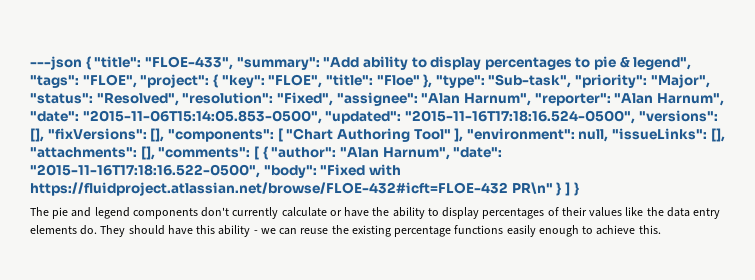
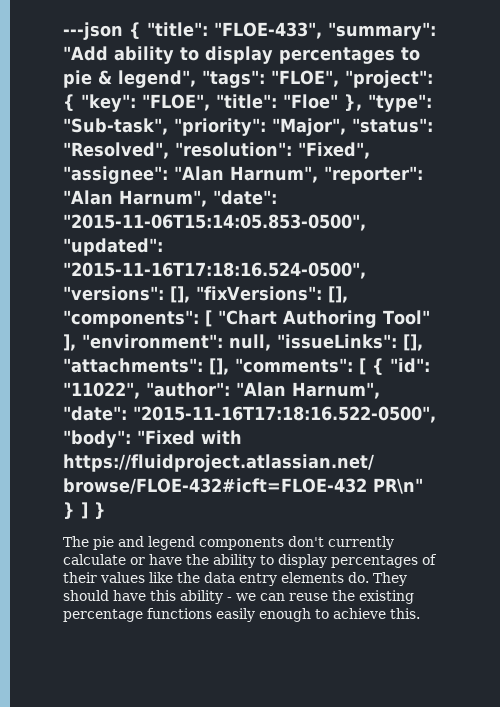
(268, 153) none -> [390,358,430,373] [63,382,140,399] "id": "11022",

